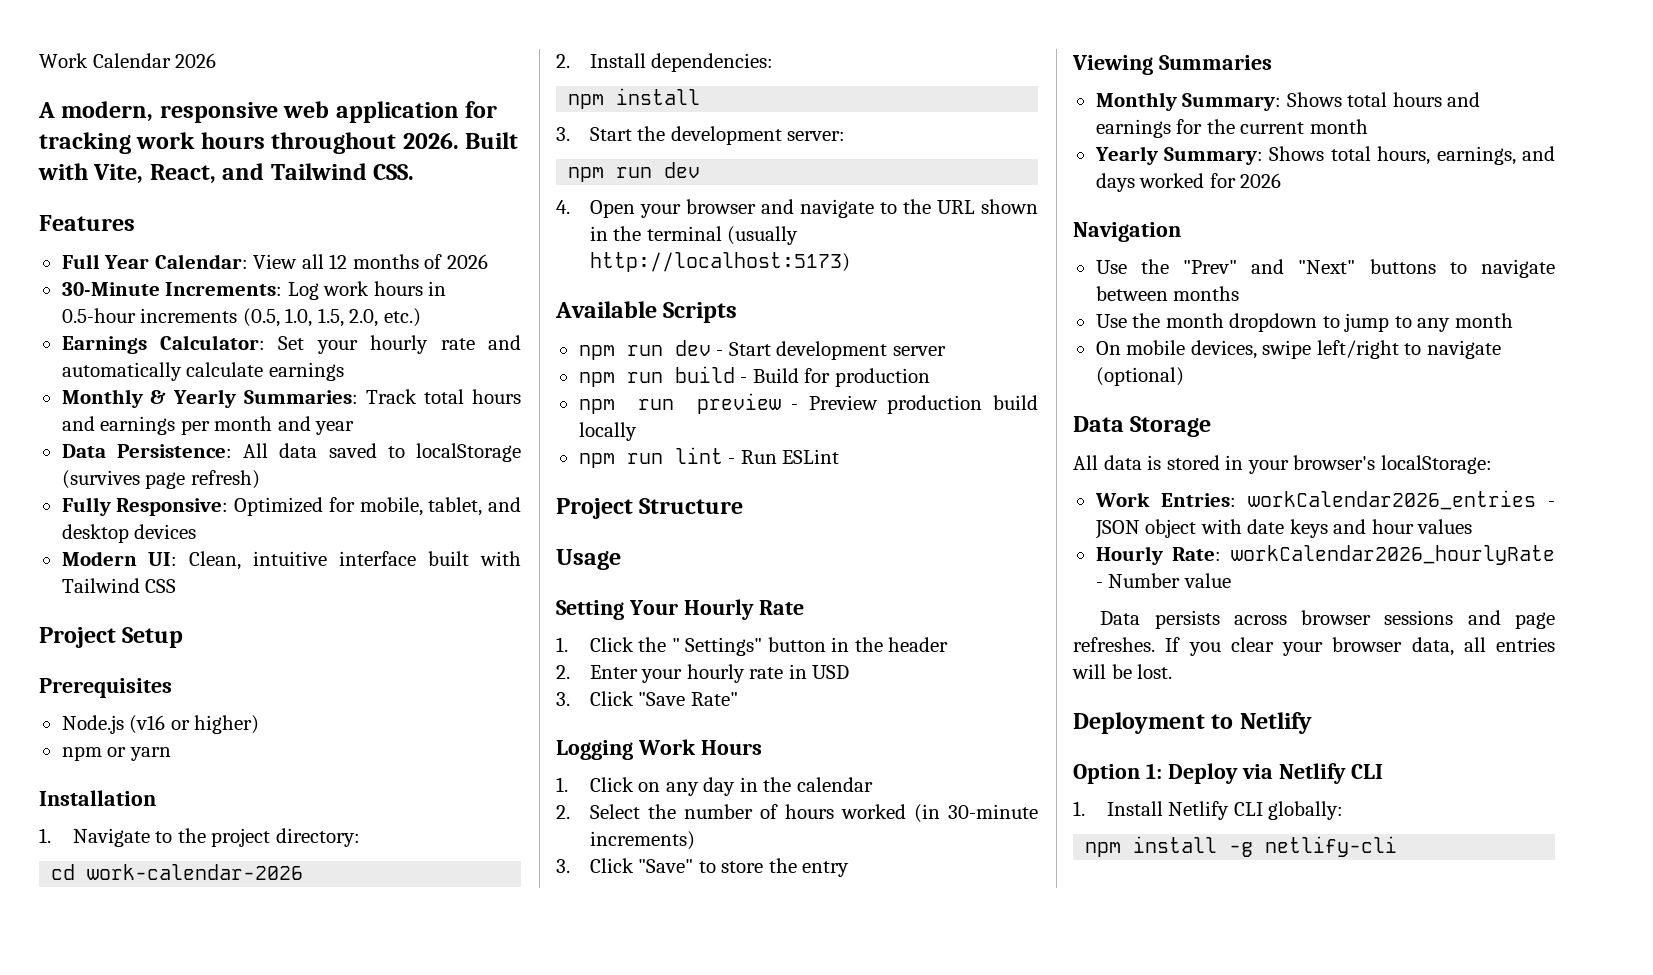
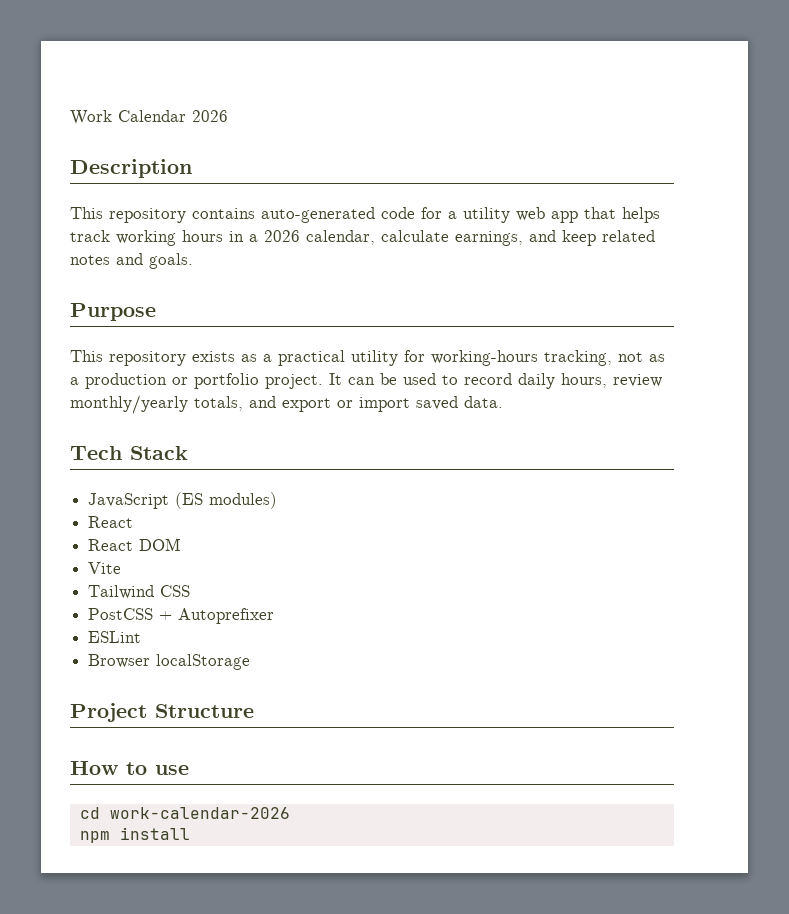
[38,101,498,123] [39,132,519,154] [38,163,415,184] [39,215,135,231] [61,254,488,269] [61,281,447,300] [61,308,421,327] [61,335,522,354] [61,362,344,381] [61,389,521,408] [61,416,355,435] [61,443,521,462] [61,470,260,489] [61,497,521,516] [61,524,197,543] [61,551,521,570] [61,578,177,593] [39,627,184,648] [39,678,172,698] [61,715,260,734] [61,746,171,761] [39,790,156,806] [39,828,360,847] A modern, responsive web application for tracking work hours throughout 2026. Built with Vite, React, and Tailwind CSS. // Features // Full Year Calendar: View all 12 months of 2026 // 30-Minute Increments: Log work hours in 0.5-hour increments (0.5, 1.0, 1.5, 2.0, etc.) // Earnings Calculator: Set your hourly rate and automatically calculate earnings // Monthly & Yearly Summaries: Track total hours and earnings per month and year // Data Persistence: All data saved to localStorage (survives page refresh) // Fully Responsive: Optimized for mobile, tablet, and desktop devices // Modern UI: Clean, intuitive interface built with Tailwind CSS // Project Setup // Prerequisites // Node.js (v16 or higher) // npm or yarn // Installation // 1. Navigate to the project directory: -> [70,159,192,178] [70,207,660,223] [70,230,655,246] [70,253,193,269] [70,303,156,321] [70,350,665,366] [70,373,662,389] [70,395,503,414] [70,446,188,460] [88,492,278,509] [88,516,134,528] [88,538,182,551] [88,562,122,574] [88,585,191,599] [88,608,275,624] [88,631,142,643] [88,654,251,670] [70,703,254,722] [70,761,189,775] Description // This repository contains auto-generated code for a utility web app that helps track working hours in a 2026 calendar, calculate earnings, and keep related notes and goals. // Purpose // This repository exists as a practical utility for working-hours tracking, not as a production or portfolio project. It can be used to record daily hours, review monthly/yearly totals, and export or import saved data. // Tech Stack // JavaScript (ES modules) // React // React DOM // Vite // Tailwind CSS // PostCSS + Autoprefixer // ESLint // Browser localStorage // Project Structure // How to use
[556,53,774,72] [568,88,701,109] [556,126,846,145] [568,162,701,182] [556,199,1038,218] [589,226,799,245] [589,252,850,272] [555,301,738,323] [578,340,946,360] [578,366,930,387] [578,393,1038,414] [578,422,637,441] [578,447,840,468] [556,498,744,519] [556,549,621,570] [556,599,804,620] [556,637,949,656] [556,664,850,683] [556,691,738,706] [556,739,762,760] [556,777,873,796] [556,804,1038,823] [589,831,695,850] [556,858,850,877] [1072,55,1272,75] [1095,92,1481,111] [1095,119,1368,138] [1094,146,1555,165] [1095,173,1282,192] [1073,222,1181,242] [1095,259,1555,278] [1095,286,1240,301] [1095,313,1513,332] [1095,340,1501,359] [1095,367,1184,386] [1073,416,1212,437] [1073,455,1492,474] [1094,490,1555,510] [1094,519,1473,539] [1095,545,1555,565] [1095,573,1231,588] [1100,610,1555,629] [1073,637,1555,656] [1072,664,1173,679] [1073,712,1312,734] [1073,763,1383,784] [1073,801,1344,820] [1085,836,1398,857] // 2. Install dependencies: // npm install // 3. Start the development server: // npm run dev // 4. Open your browser and navigate to the URL shown in the terminal (usually http://localhost:5173) // Available Scripts // npm run dev - Start development server // npm run build - Build for production // npm run preview - Preview production build locally // npm run lint - Run ESLint // Project Structure // Usage // Setting Your Hourly Rate // 1. Click the " Settings" button in the header // 2. Enter your hourly rate in USD // 3. Click "Save Rate" // Logging Work Hours // 1. Click on any day in the calendar // 2. Select the number of hours worked (in 30-minute increments) // 3. Click "Save" to store the entry // Viewing Summaries // Monthly Summary: Shows total hours and earnings for the current month // Yearly Summary: Shows total hours, earnings, and days worked for 2026 // Navigation // Use the "Prev" and "Next" buttons to navigate between months // Use the month dropdown to jump to any month // On mobile devices, swipe left/right to navigate (optional) // Data Storage // All data is stored in your browser's localStorage: // Work Entries: workCalendar2026_entries - JSON object with date keys and hour values // Hourly Rate: workCalendar2026_hourlyRate - Number value // Data persists across browser sessions and page refreshes. If you clear your browser data, all entries will be lost. // Deployment to Netlify // Option 1: Deploy via Netlify CLI // 1. Install Netlify CLI globally: // npm install -g netlify-cli -> [79,827,190,843] // npm install

